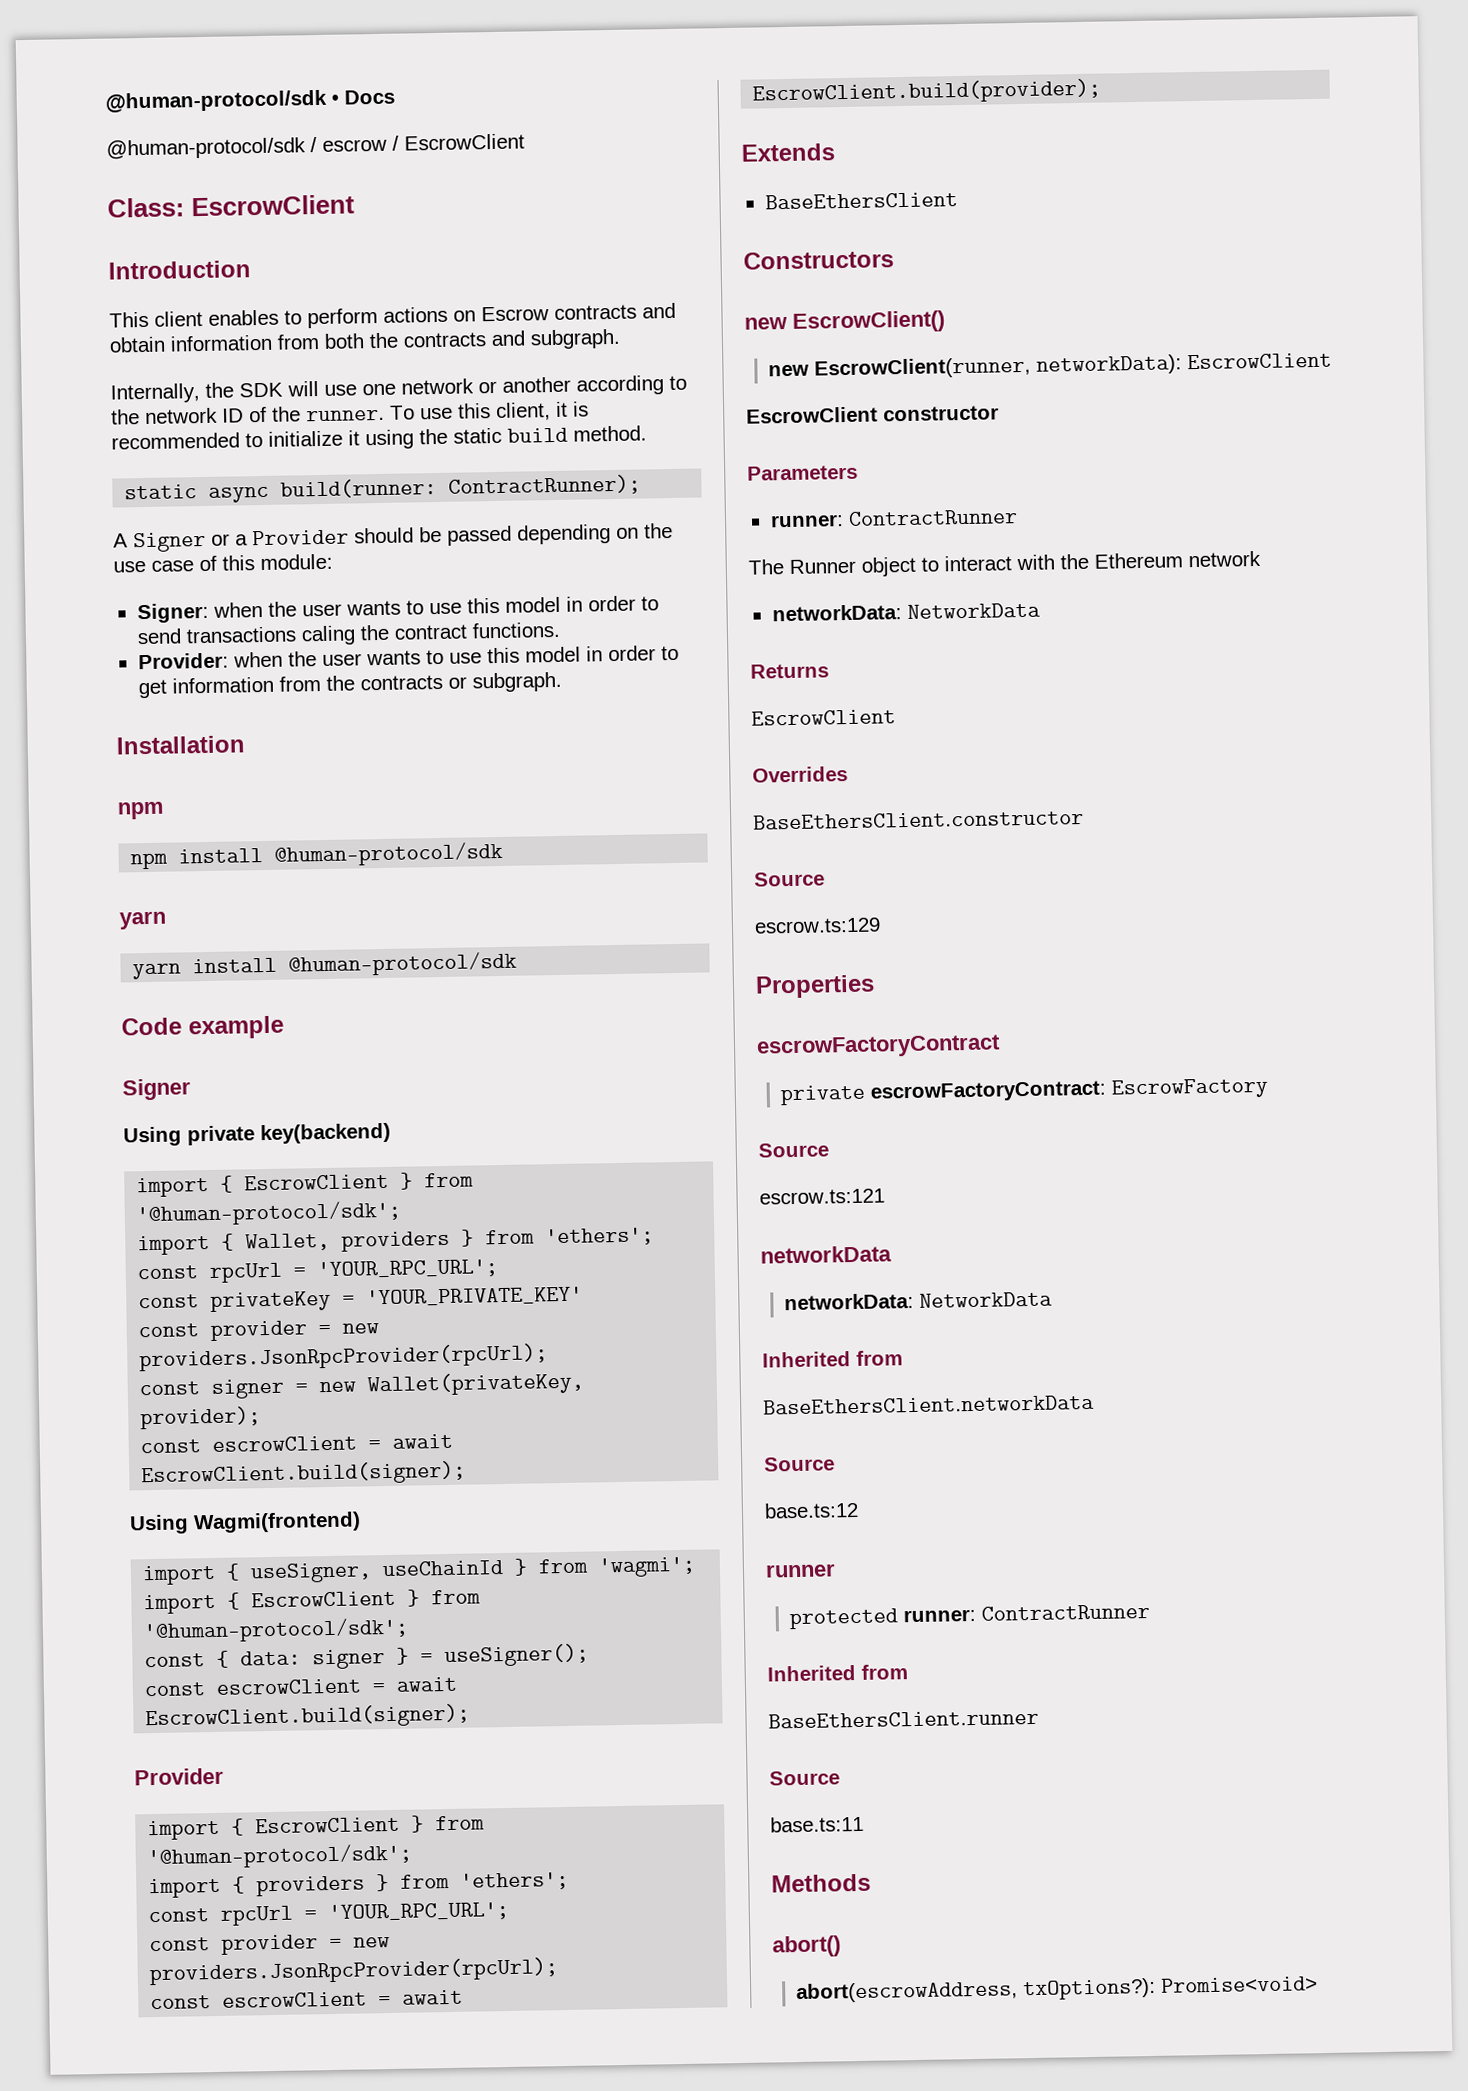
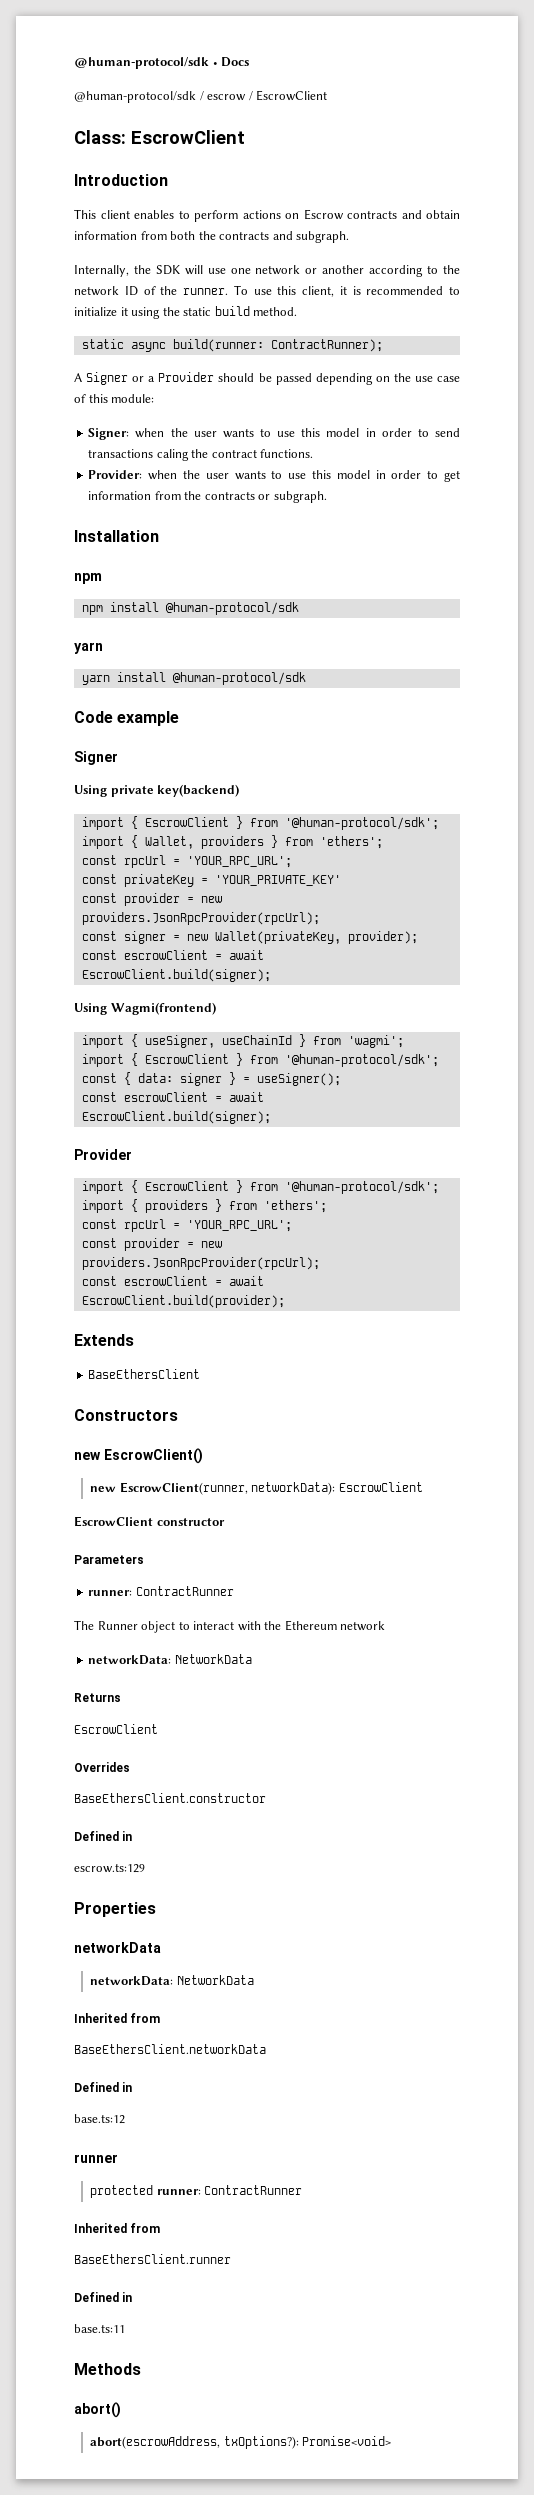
[754,871,825,887] Source -> [74,1831,133,1841] Defined in
[756,1034,1001,1059] [780,1077,1269,1106] [758,1142,829,1158] [759,1188,885,1205] // escrowFactoryContract // private escrowFactoryContract: EscrowFactory // Source // escrow.ts:121 -> (156, 1909) none
[764,1456,835,1472] Source -> [74,2082,133,2092] Defined in
[769,1770,840,1786] Source -> [74,2292,133,2302] Defined in

